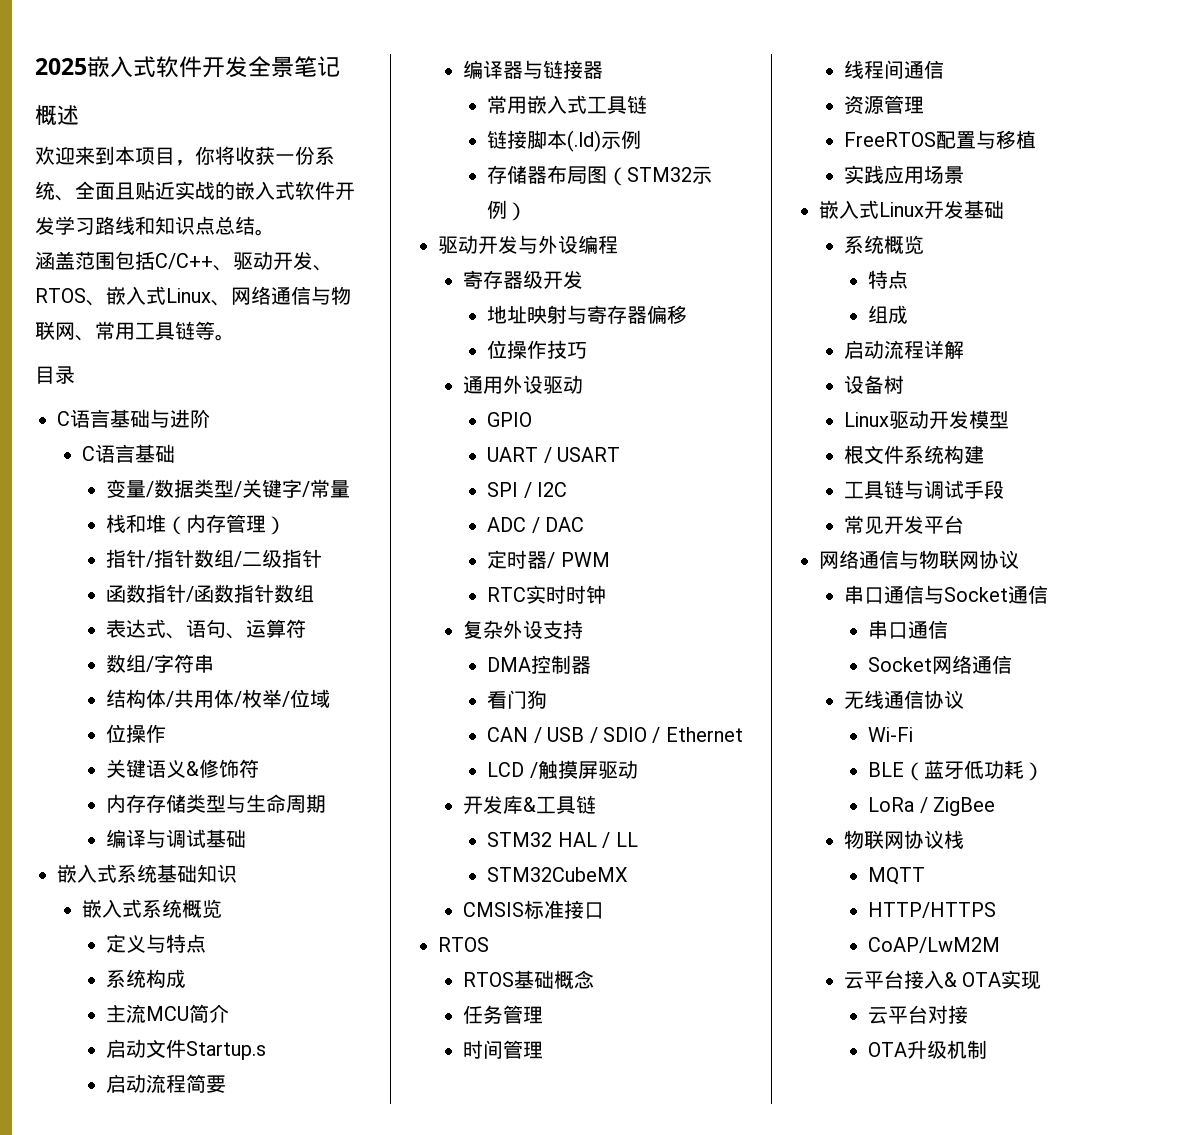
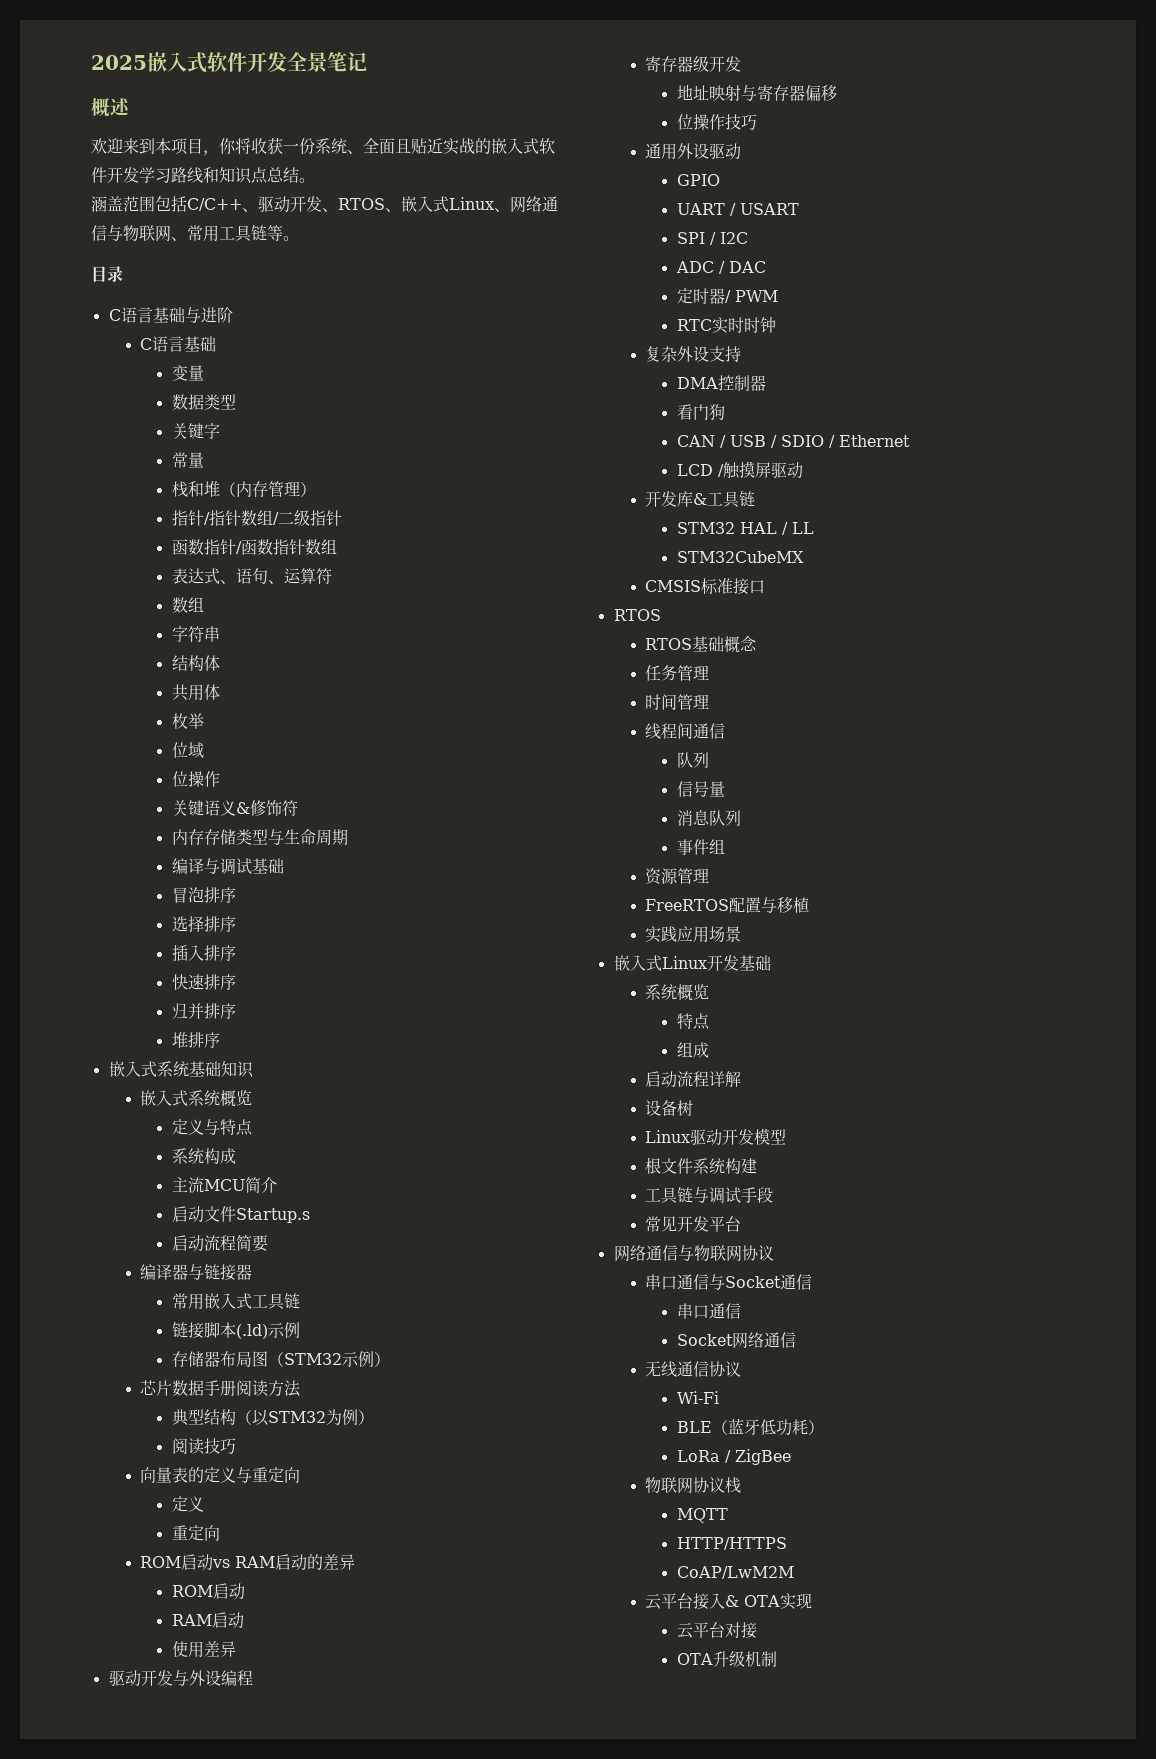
[146,481,155,497] / -> (204, 373) //
[234,481,243,497] / -> (236, 402) //
[302,481,311,497] / -> (220, 431) //
[146,656,155,672] / -> (204, 604) //
[166,691,175,707] / -> (220, 663) //
[234,691,243,707] / -> (220, 692) //
[282,691,291,707] / -> (204, 721) //
(247, 838) none -> [171,887,236,903] [171,916,236,932] [171,944,236,961] [171,974,236,990] [171,1003,236,1019] [171,1032,220,1048] // 冒泡排序 // 选择排序 // 插入排序 // 快速排序 // 归并排序 // 堆排序
(528, 211) none -> [139,1380,302,1397] [171,1409,374,1426] [171,1438,236,1455] [140,1467,301,1483] [171,1496,204,1512] [171,1525,220,1541] [140,1554,356,1571] [171,1583,245,1600] [171,1612,244,1629] [171,1641,236,1658] // 芯片数据手册阅读方法 // 典型结构（以STM32为例） // 阅读技巧 // 向量表的定义与重定向 // 定义 // 重定向 // ROM启动vs RAM启动的差异 // ROM启动 // RAM启动 // 使用差异
(944, 69) none -> [676,752,709,768] [676,781,725,797] [676,810,741,826] [676,839,725,855] // 队列 // 信号量 // 消息队列 // 事件组

